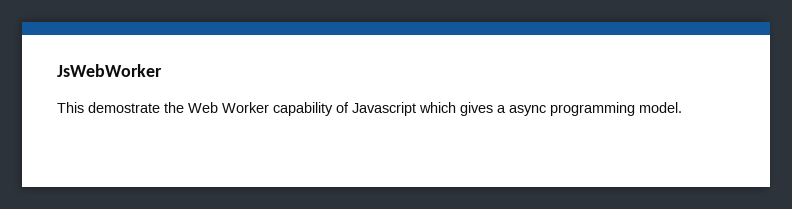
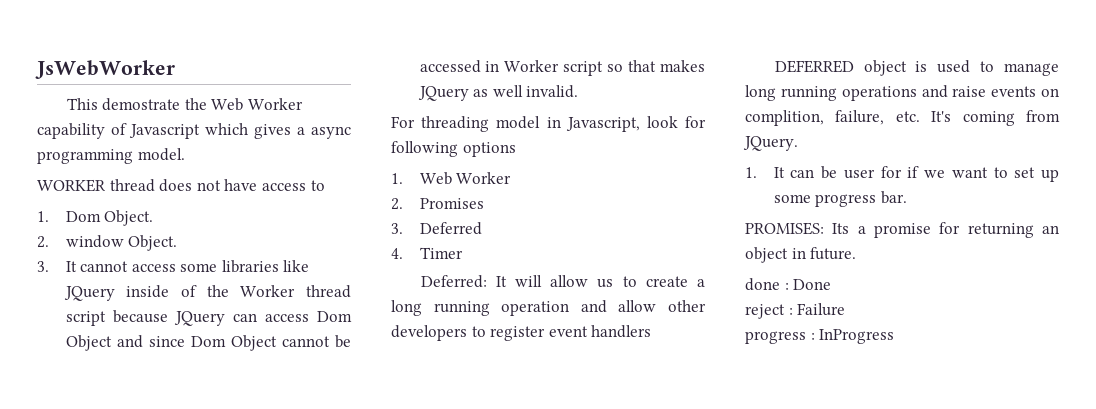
(682, 107) none -> [37,179,325,192] [37,210,154,226] [37,235,178,251] [37,260,310,273] [63,285,351,301] [65,310,352,326] [65,335,351,351] [419,60,705,76] [417,85,579,101] [391,116,706,132] [391,141,516,157] [391,172,512,185] [391,198,484,210] [391,222,482,235] [391,247,463,259] [420,275,705,288] [391,300,706,316] [391,325,652,341] [774,60,1059,76] [745,85,1059,101] [745,110,1060,126] [743,136,798,151] [745,166,1059,182] [773,191,907,207] [745,222,1059,238] [745,247,857,263] [745,278,832,291] [745,303,846,319] [745,329,895,344] // WORKER thread does not have access to // 1. Dom Object. // 2. window Object. // 3. It cannot access some libraries like JQuery inside of the Worker thread script because JQuery can access Dom Object and since Dom Object cannot be accessed in Worker script so that makes JQuery as well invalid. // For threading model in Javascript, look for following options // 1. Web Worker // 2. Promises // 3. Deferred // 4. Timer // Deferred: It will allow us to create a long running operation and allow other developers to register event handlers // DEFERRED object is used to manage long running operations and raise events on complition, failure, etc. It's coming from JQuery. // 1. It can be user for if we want to set up some progress bar. // PROMISES: Its a promise for returning an object in future. // done : Done // reject : Failure // progress : InProgress

